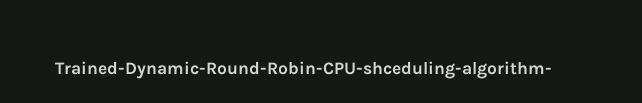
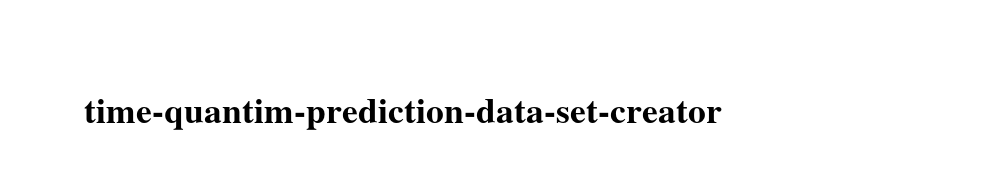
[55,61,552,79] Trained-Dynamic-Round-Robin-CPU-shceduling-algorithm- -> [84,99,722,130] time-quantim-prediction-data-set-creator

